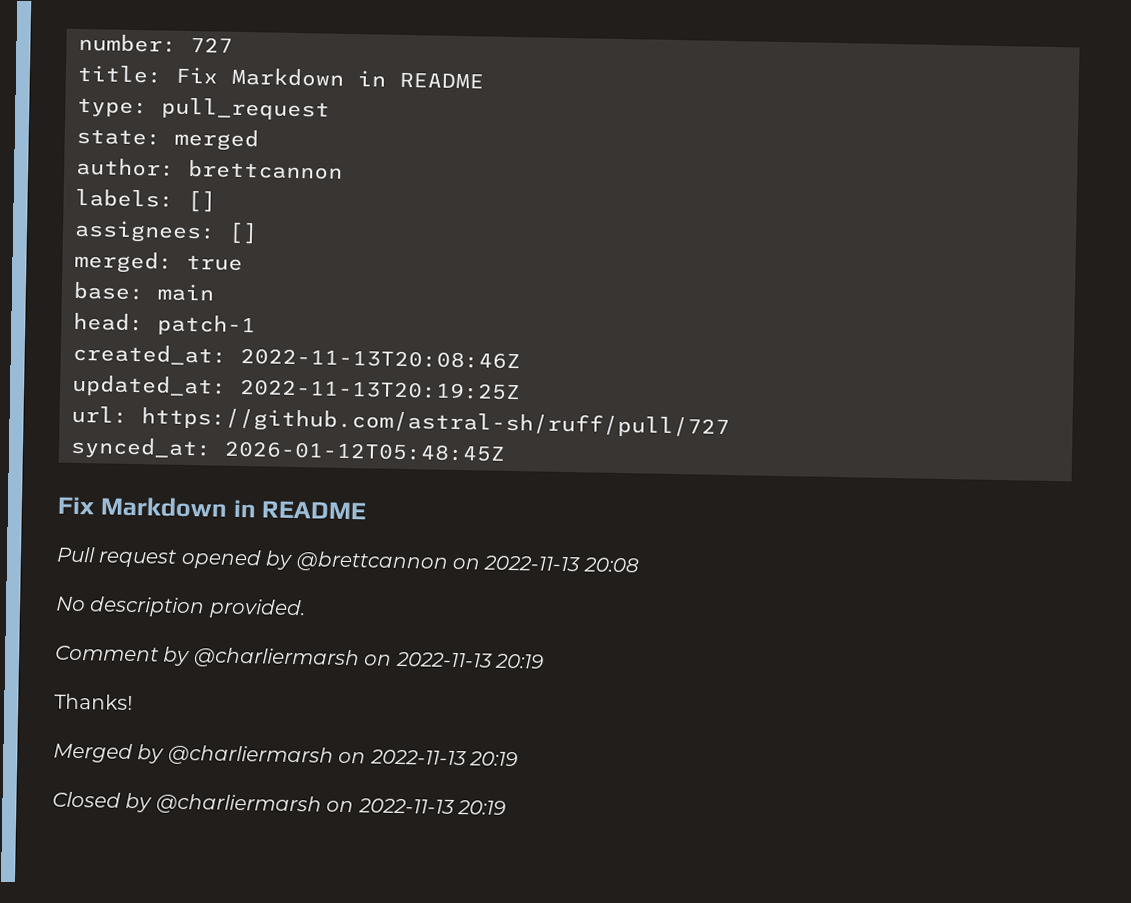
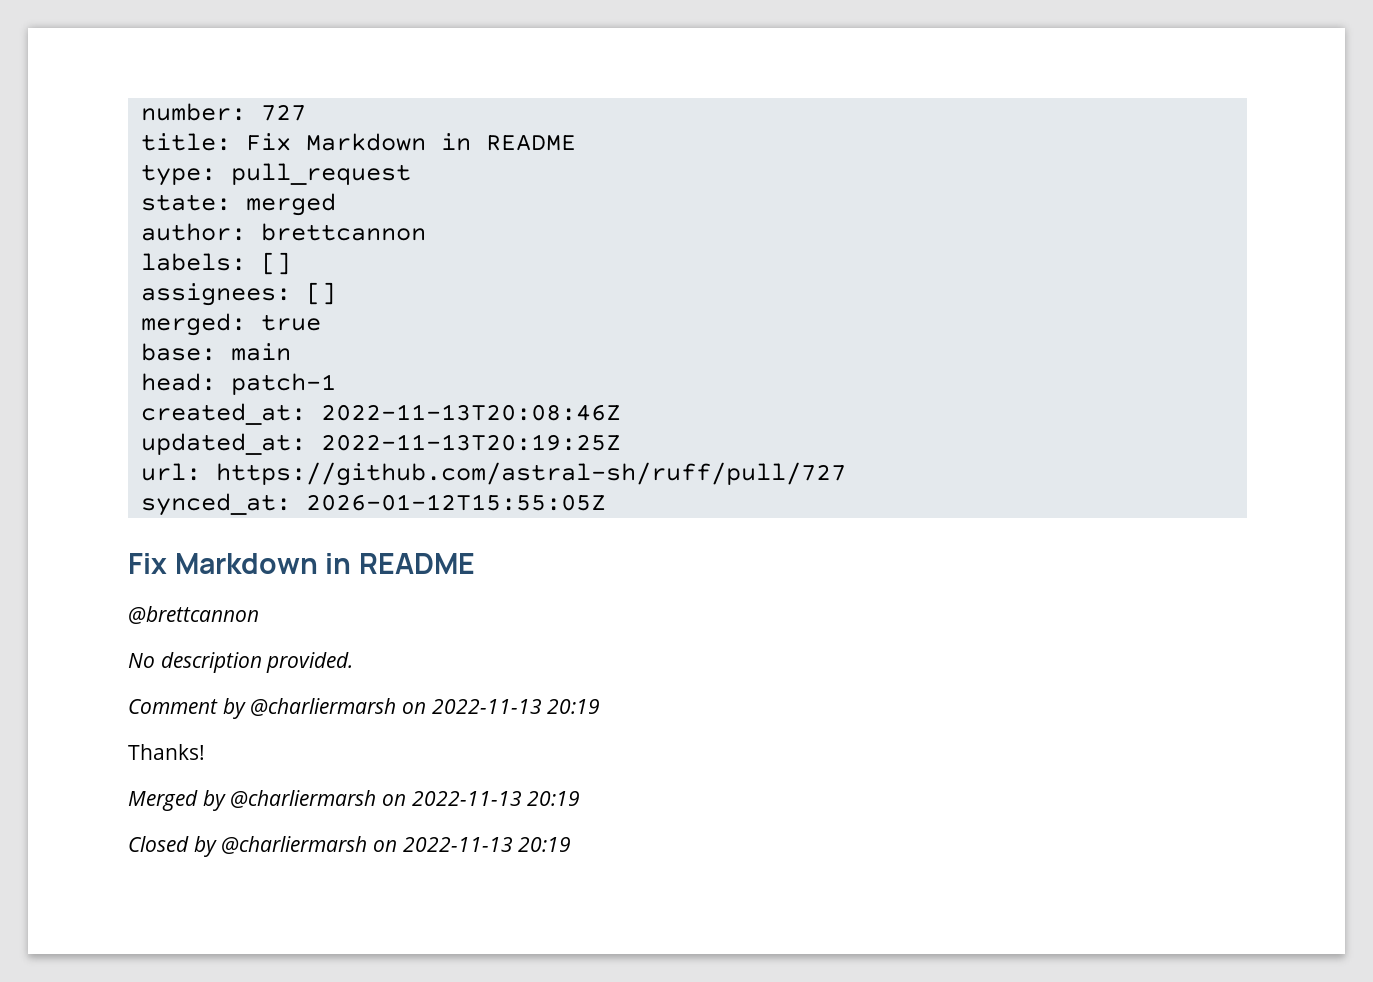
[224,440,506,462] [57,496,368,520] [56,546,640,573] 2026-01-12T05:48:45Z // Fix Markdown in README // Pull request opened by @brettcannon on 2022-11-13 20:08 -> [305,494,606,511] [128,553,476,574] [128,606,259,624] 2026-01-12T15:55:05Z // Fix Markdown in README // @brettcannon

